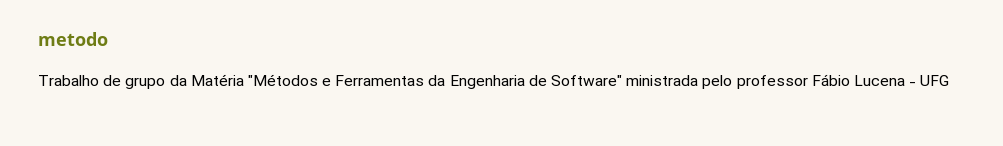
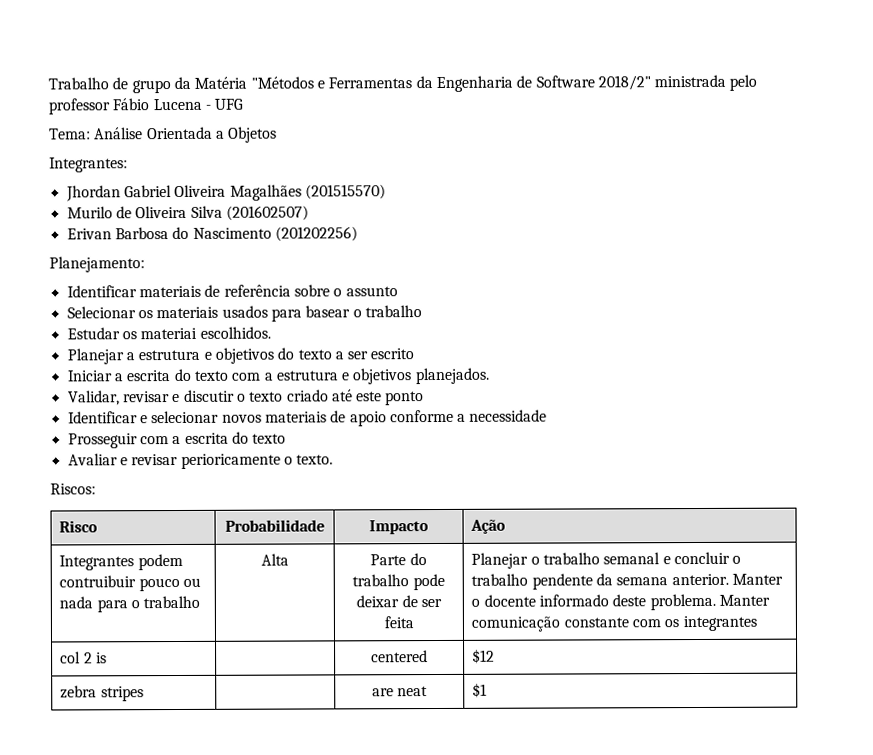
[38,32,108,46] metodo // -> (48, 83) none
[551,75,623,86] Software" -> [535,75,651,91] Software 2018/2"
(950, 80) none -> [49,126,278,143] [49,157,128,173] [65,184,386,202] [66,205,309,221] [66,226,358,242] [49,256,145,273] [66,284,398,298] [66,305,422,322] [66,326,271,340] [66,347,415,365] [66,367,490,385] [67,389,425,406] [67,409,548,427] [67,431,287,449] [67,453,334,469] [50,483,96,495] [59,520,99,533] [224,519,325,532] [369,520,429,535] [470,519,507,534] [59,553,183,571] [59,575,201,592] [59,595,201,613] [260,553,289,566] [370,553,427,566] [352,573,445,591] [356,595,442,608] [383,616,414,629] [471,551,742,569] [471,573,783,590] [471,593,770,611] [471,615,757,632] [60,651,107,664] [371,650,428,663] [472,648,496,664] [60,685,144,702] [371,686,429,697] [472,682,488,698] // Tema: Análise Orientada a Objetos // Integrantes: // Jhordan Gabriel Oliveira Magalhães (201515570) // Murilo de Oliveira Silva (201602507) // Erivan Barbosa do Nascimento (201202256) // Planejamento: // Identificar materiais de referência sobre o assunto // Selecionar os materiais usados para basear o trabalho // Estudar os materiai escolhidos. // Planejar a estrutura e objetivos do texto a ser escrito // Iniciar a escrita do texto com a estrutura e objetivos planejados. // Validar, revisar e discutir o texto criado até este ponto // Identificar e selecionar novos materiais de apoio conforme a necessidade // Prosseguir com a escrita do texto // Avaliar e revisar perioricamente o texto. // Riscos: // Risco | Probabilidade | Impacto | Ação // Integrantes podem contruibuir pouco ou nada para o trabalho | Alta | Parte do trabalho pode deixar de ser feita | Planejar o trabalho semanal e concluir o trabalho pendente da semana anterior. Manter o docente informado deste problema. Manter comunicação constante com os integrantes // col 2 is | | centered | $12 // zebra stripes | | are neat | $1

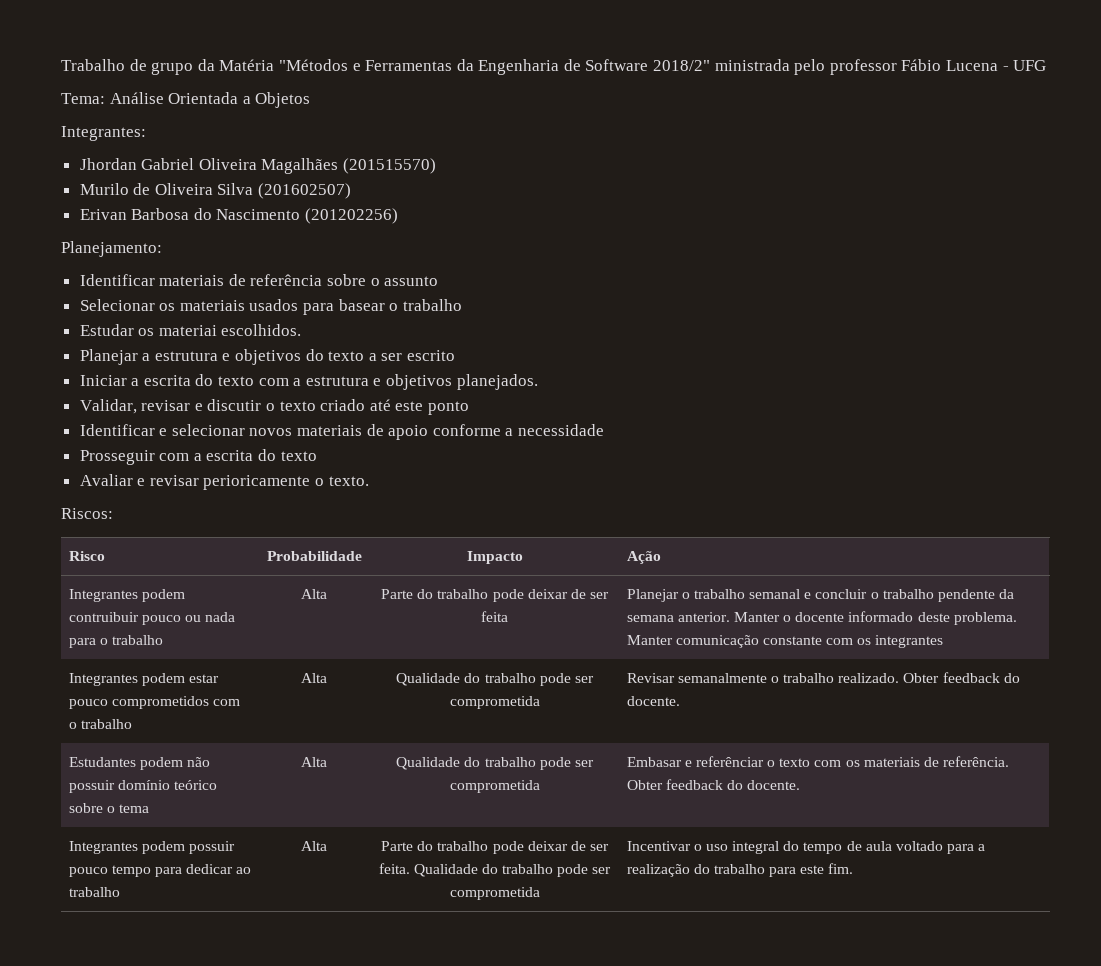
[60,651,107,664] [371,650,428,663] [472,648,496,664] [60,685,144,702] [371,686,429,697] [472,682,488,698] col 2 is | | centered | $12 // zebra stripes | | are neat | $1 -> [68,673,219,686] [68,696,240,709] [68,719,132,729] [301,673,327,683] [396,673,594,686] [449,696,540,709] [626,672,1020,683] [626,696,680,706] [68,757,210,770] [68,780,217,793] [68,803,149,813] [301,757,327,767] [396,757,594,770] [449,780,540,793] [626,756,1010,767] [626,779,801,790] [68,841,235,854] [68,864,252,877] [68,887,120,897] [301,841,327,851] [380,841,610,854] [378,863,612,877] [449,887,540,900] [626,841,986,854] [626,863,854,877] Integrantes podem estar pouco comprometidos com o trabalho | Alta | Qualidade do trabalho pode ser comprometida | Revisar semanalmente o trabalho realizado. Obter feedback do docente. // Estudantes podem não possuir domínio teórico sobre o tema | Alta | Qualidade do trabalho pode ser comprometida | Embasar e referênciar o texto com os materiais de referência. Obter feedback do docente. // Integrantes podem possuir pouco tempo para dedicar ao trabalho | Alta | Parte do trabalho pode deixar de ser feita. Qualidade do trabalho pode ser comprometida | Incentivar o uso integral do tempo de aula voltado para a realização do trabalho para este fim.

